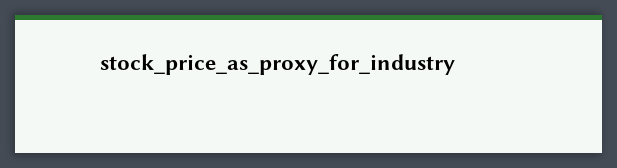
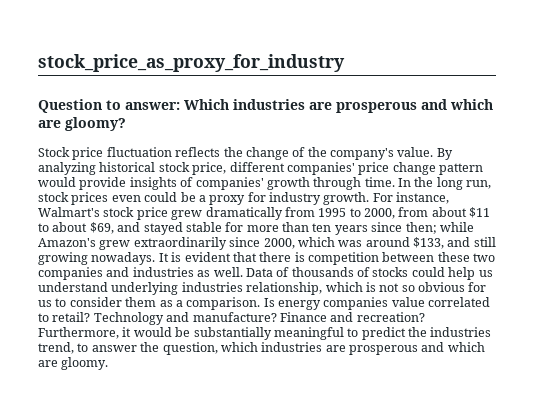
(455, 64) none -> [38,99,493,113] [38,117,126,131] [38,147,453,160] [38,162,483,175] [38,177,492,190] [38,192,450,205] [38,207,491,220] [38,222,474,235] [38,237,496,250] [38,252,496,265] [38,267,493,280] [38,282,487,295] [38,297,491,310] [38,312,425,325] [38,327,492,340] [38,342,485,355] [38,357,109,370] // Question to answer: Which industries are prosperous and which are gloomy? // Stock price fluctuation reflects the change of the company's value. By analyzing historical stock price, different companies' price change pattern would provide insights of companies' growth through time. In the long run, stock prices even could be a proxy for industry growth. For instance, Walmart's stock price grew dramatically from 1995 to 2000, from about $11 to about $69, and stayed stable for more than ten years since then; while Amazon's grew extraordinarily since 2000, which was around $133, and still growing nowadays. It is evident that there is competition between these two companies and industries as well. Data of thousands of stocks could help us understand underlying industries relationship, which is not so obvious for us to consider them as a comparison. Is energy companies value correlated to retail? Technology and manufacture? Finance and recreation? Furthermore, it would be substantially meaningful to predict the industries trend, to answer the question, which industries are prosperous and which are gloomy.

